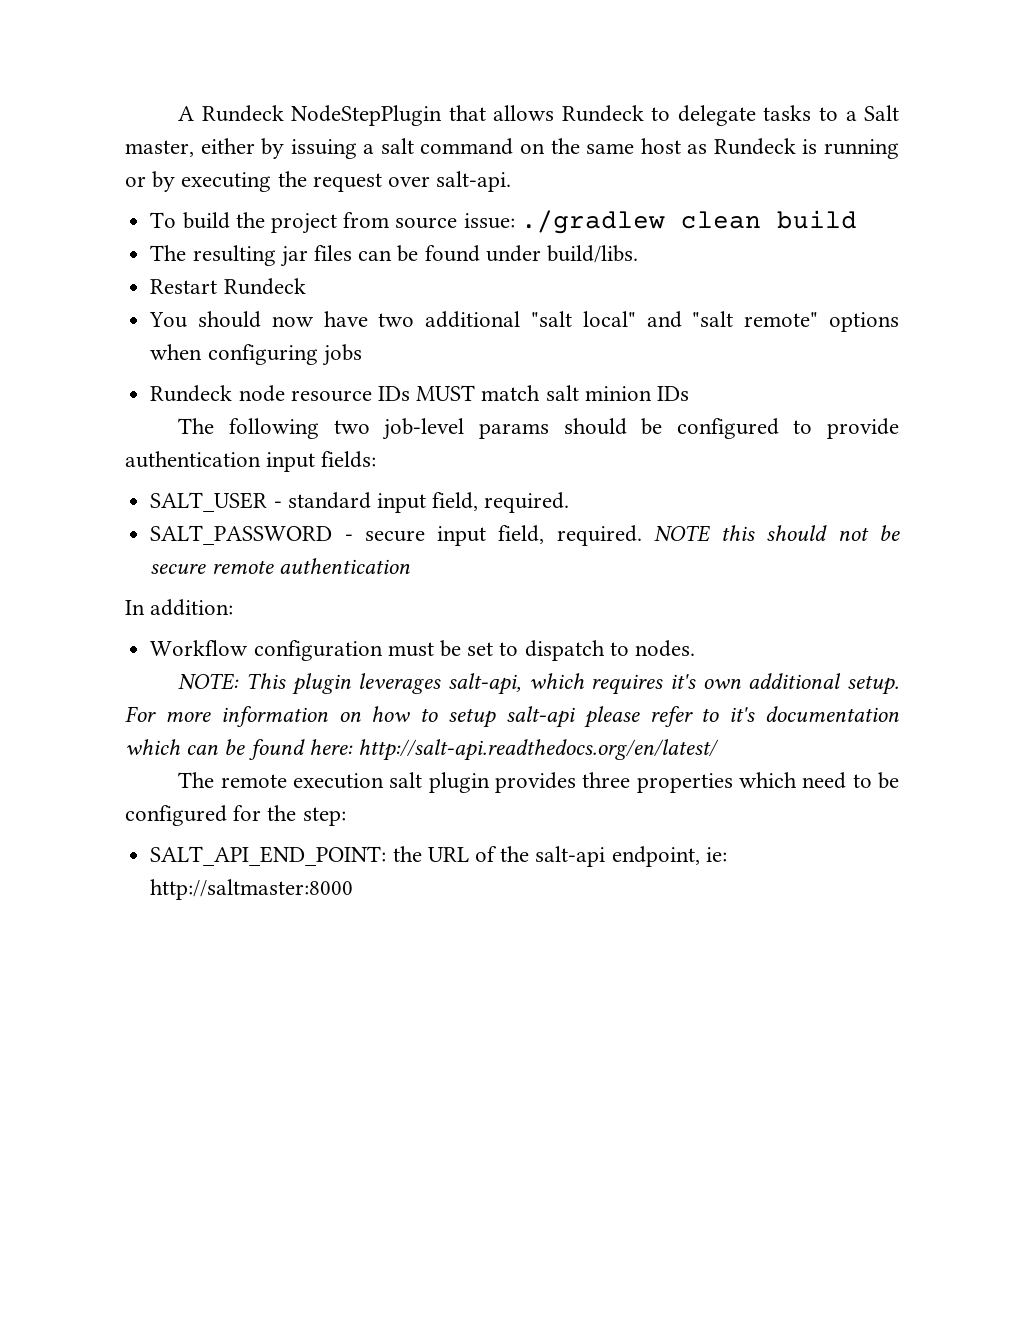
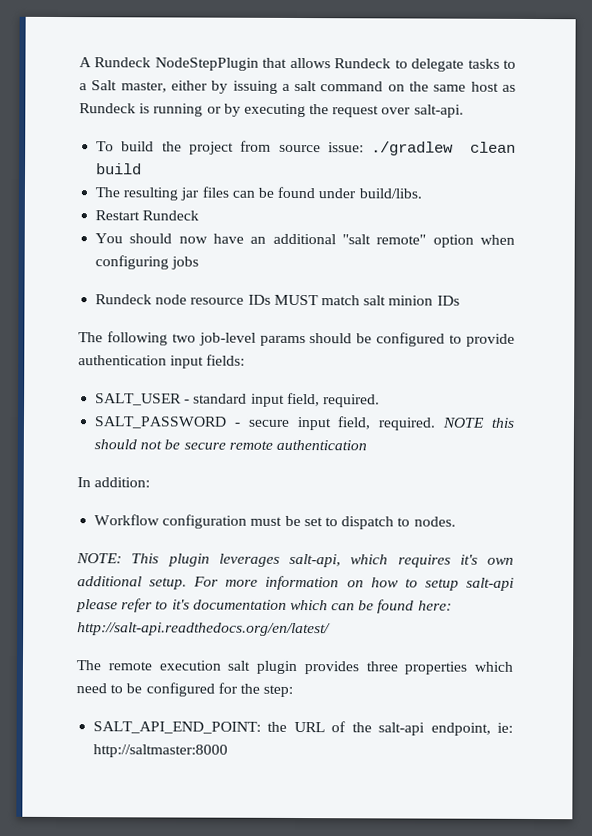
[378,313,415,327] two -> [250,236,267,244] an
[582,311,899,332] local" and "salt remote" options -> [376,234,474,248] remote" option

